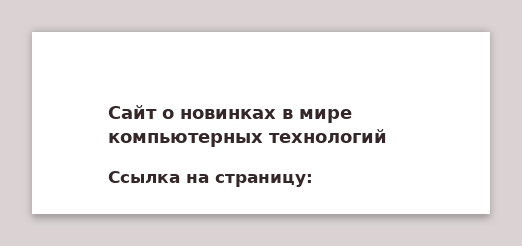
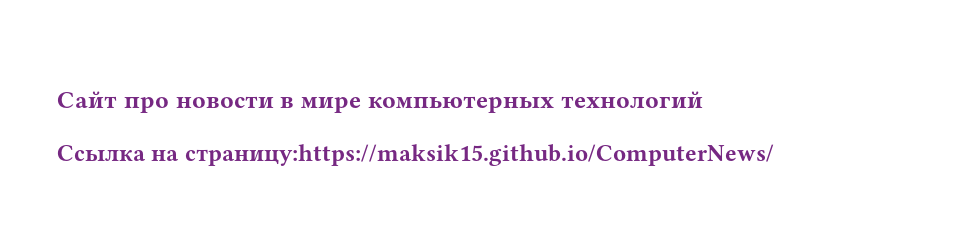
[162,109,276,119] о новинках -> [123,96,274,113] про новости
[215,174,313,187] страницу: -> [184,144,774,166] страницу:https://maksik15.github.io/ComputerNews/

